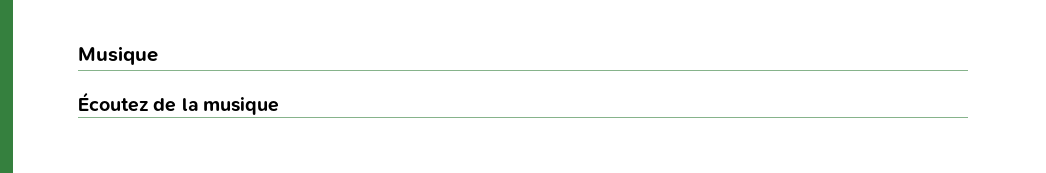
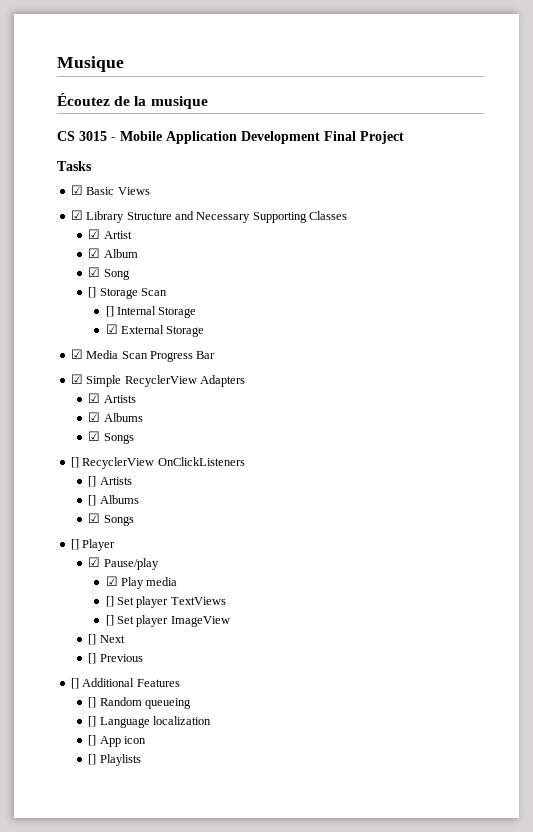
(279, 106) none -> [57,131,404,144] [57,161,92,171] [70,185,150,195] [70,210,347,223] [88,229,132,239] [88,248,138,258] [88,267,130,280] [88,287,167,299] [105,306,197,318] [105,324,205,337] [70,349,216,362] [70,374,245,387] [88,393,136,403] [88,412,143,422] [88,431,134,444] [70,457,245,469] [88,476,132,487] [88,495,139,506] [88,513,134,526] [70,539,116,551] [88,557,159,570] [105,576,178,589] [105,596,226,608] [105,615,230,627] [88,634,125,645] [88,653,143,664] [70,678,180,689] [88,697,191,709] [88,716,211,728] [88,735,146,747] [88,754,141,766] // CS 3015 - Mobile Application Development Final Project // Tasks // ☑ Basic Views // ☑ Library Structure and Necessary Supporting Classes // ☑ Artist // ☑ Album // ☑ Song // [] Storage Scan // [] Internal Storage // ☑ External Storage // ☑ Media Scan Progress Bar // ☑ Simple RecyclerView Adapters // ☑ Artists // ☑ Albums // ☑ Songs // [] RecyclerView OnClickListeners // [] Artists // [] Albums // ☑ Songs // [] Player // ☑ Pause/play // ☑ Play media // [] Set player TextViews // [] Set player ImageView // [] Next // [] Previous // [] Additional Features // [] Random queueing // [] Language localization // [] App icon // [] Playlists

